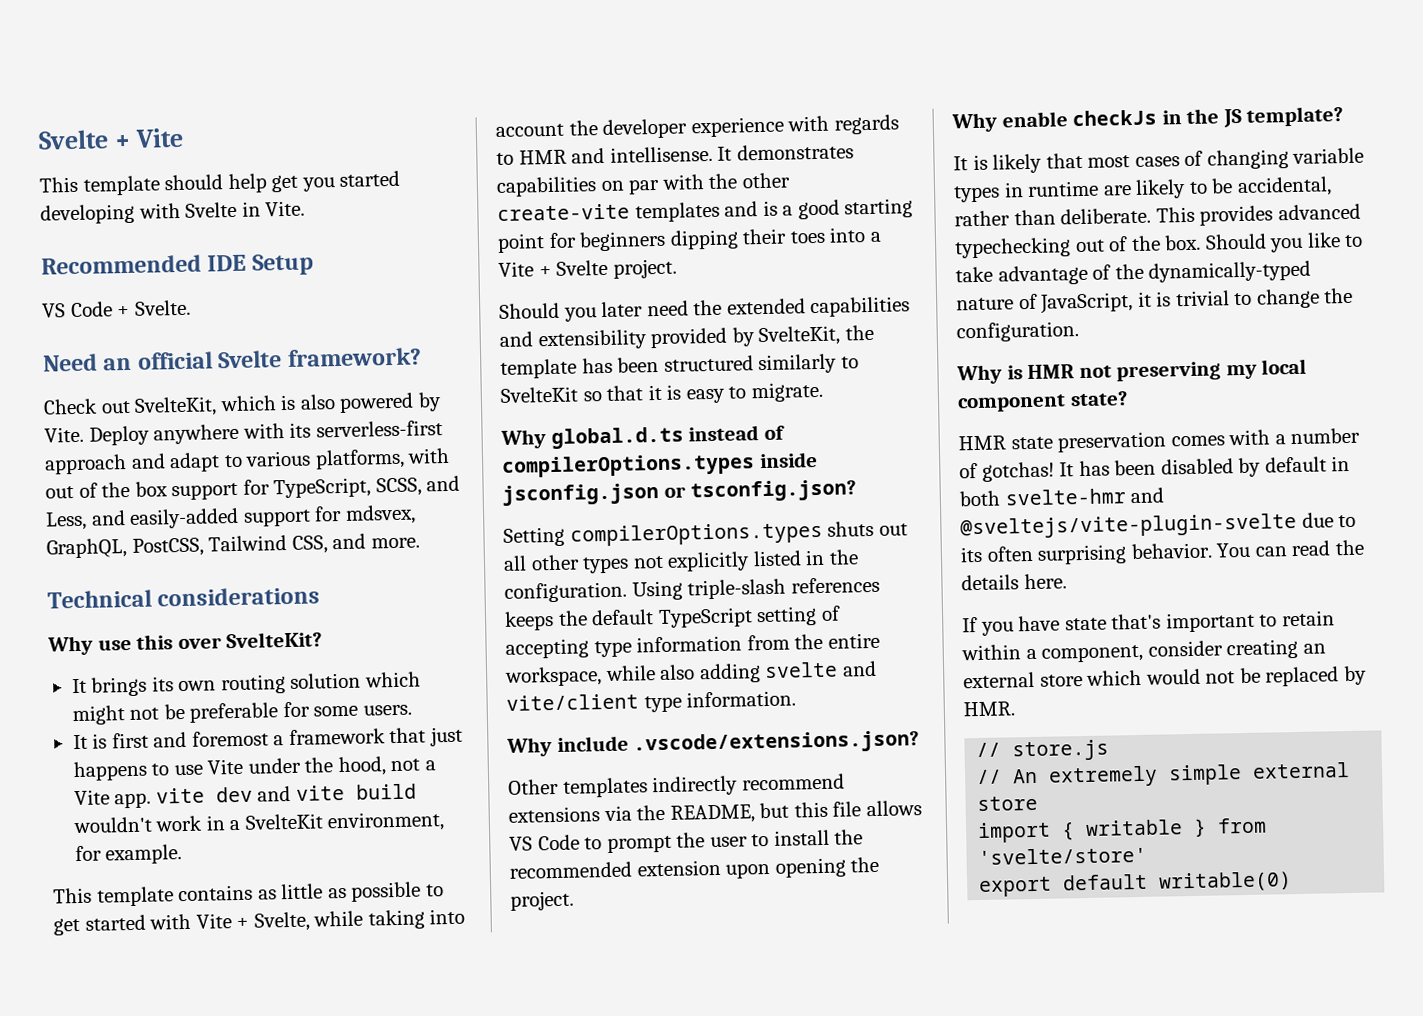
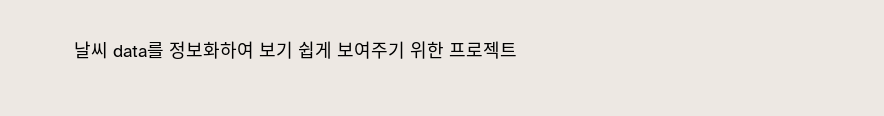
[38,127,185,150] [39,170,401,196] [40,200,306,225] [41,253,314,276] [42,299,191,318] [42,347,422,372] [43,392,442,417] [44,420,443,446] [44,447,451,475] [45,475,461,501] [45,504,416,531] [46,533,420,559] [47,586,321,609] [47,631,323,656] [71,671,421,697] [71,701,412,726] [72,726,463,750] [72,756,436,782] [73,783,417,809] [72,811,446,834] [74,844,183,865] [53,881,444,907] [53,908,466,936] [495,114,899,139] [496,143,854,165] [496,172,790,197] [497,198,914,223] [497,227,882,253] [498,258,677,279] [499,296,911,322] [499,324,874,351] [500,353,859,379] [500,381,824,404] [500,425,785,450] [502,452,818,478] [502,479,857,506] [503,520,908,547] [503,549,859,574] [504,576,880,603] [504,605,841,631] [505,632,880,659] [504,660,877,687] [506,690,797,713] [506,730,920,757] [508,773,845,798] [508,800,922,824] [509,829,864,854] [509,856,880,879] [510,890,574,911] [951,106,1344,133] [953,147,1365,174] [953,176,1332,203] [954,203,1361,227] [954,232,1364,259] [955,260,1312,286] [956,287,1354,314] [956,321,1079,343] [956,358,1308,385] [957,391,1128,413] [958,427,1361,453] [959,455,1351,482] [959,487,1165,507] [960,512,1357,540] [960,539,1364,565] [961,573,1067,591] [962,610,1335,636] [961,638,1326,663] [963,665,1367,689] [963,701,1015,717] [976,739,1110,762] [976,762,1351,788] [977,795,1039,812] [977,817,1268,844] [978,846,1148,866] [979,871,1293,898] Svelte + Vite // This template should help get you started developing with Svelte in Vite. // Recommended IDE Setup // VS Code + Svelte. // Need an official Svelte framework? // Check out SvelteKit, which is also powered by Vite. Deploy anywhere with its serverless-first approach and adapt to various platforms, with out of the box support for TypeScript, SCSS, and Less, and easily-added support for mdsvex, GraphQL, PostCSS, Tailwind CSS, and more. // Technical considerations // Why use this over SvelteKit? // It brings its own routing solution which might not be preferable for some users. // It is first and foremost a framework that just happens to use Vite under the hood, not a Vite app. vite dev and vite build wouldn't work in a SvelteKit environment, for example. // This template contains as little as possible to get started with Vite + Svelte, while taking into account the developer experience with regards to HMR and intellisense. It demonstrates capabilities on par with the other create-vite templates and is a good starting point for beginners dipping their toes into a Vite + Svelte project. // Should you later need the extended capabilities and extensibility provided by SvelteKit, the template has been structured similarly to SvelteKit so that it is easy to migrate. // Why global.d.ts instead of compilerOptions.types inside jsconfig.json or tsconfig.json? // Setting compilerOptions.types shuts out all other types not explicitly listed in the configuration. Using triple-slash references keeps the default TypeScript setting of accepting type information from the entire workspace, while also adding svelte and vite/client type information. // Why include .vscode/extensions.json? // Other templates indirectly recommend extensions via the README, but this file allows VS Code to prompt the user to install the recommended extension upon opening the project. // Why enable checkJs in the JS template? // It is likely that most cases of changing variable types in runtime are likely to be accidental, rather than deliberate. This provides advanced typechecking out of the box. Should you like to take advantage of the dynamically-typed nature of JavaScript, it is trivial to change the configuration. // Why is HMR not preserving my local component state? // HMR state preservation comes with a number of gotchas! It has been disabled by default in both svelte-hmr and @sveltejs/vite-plugin-svelte due to its often surprising behavior. You can read the details here. // If you have state that's important to retain within a component, consider creating an external store which would not be replaced by HMR. // // store.js // // An extremely simple external store // import { writable } from 'svelte/store' // export default writable(0) -> [74,41,517,59] 날씨 data를 정보화하여 보기 쉽게 보여주기 위한 프로젝트

